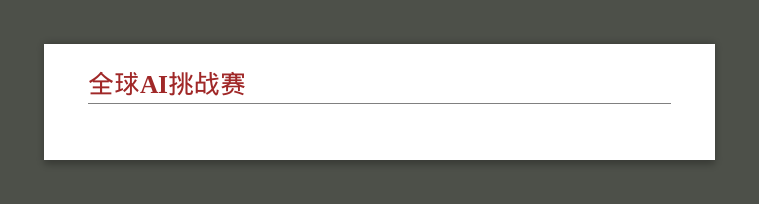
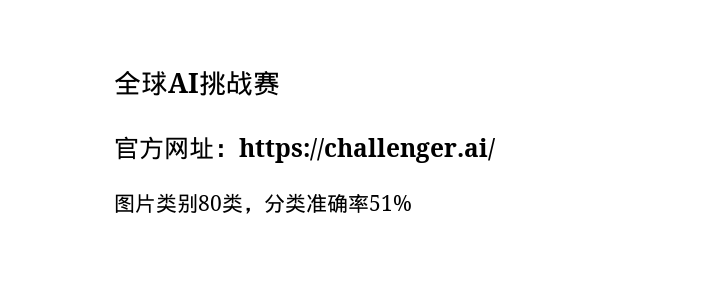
(246, 83) none -> [114,136,496,163] [114,193,412,214] // 官方网址：https://challenger.ai/ // 图片类别80类，分类准确率51%

